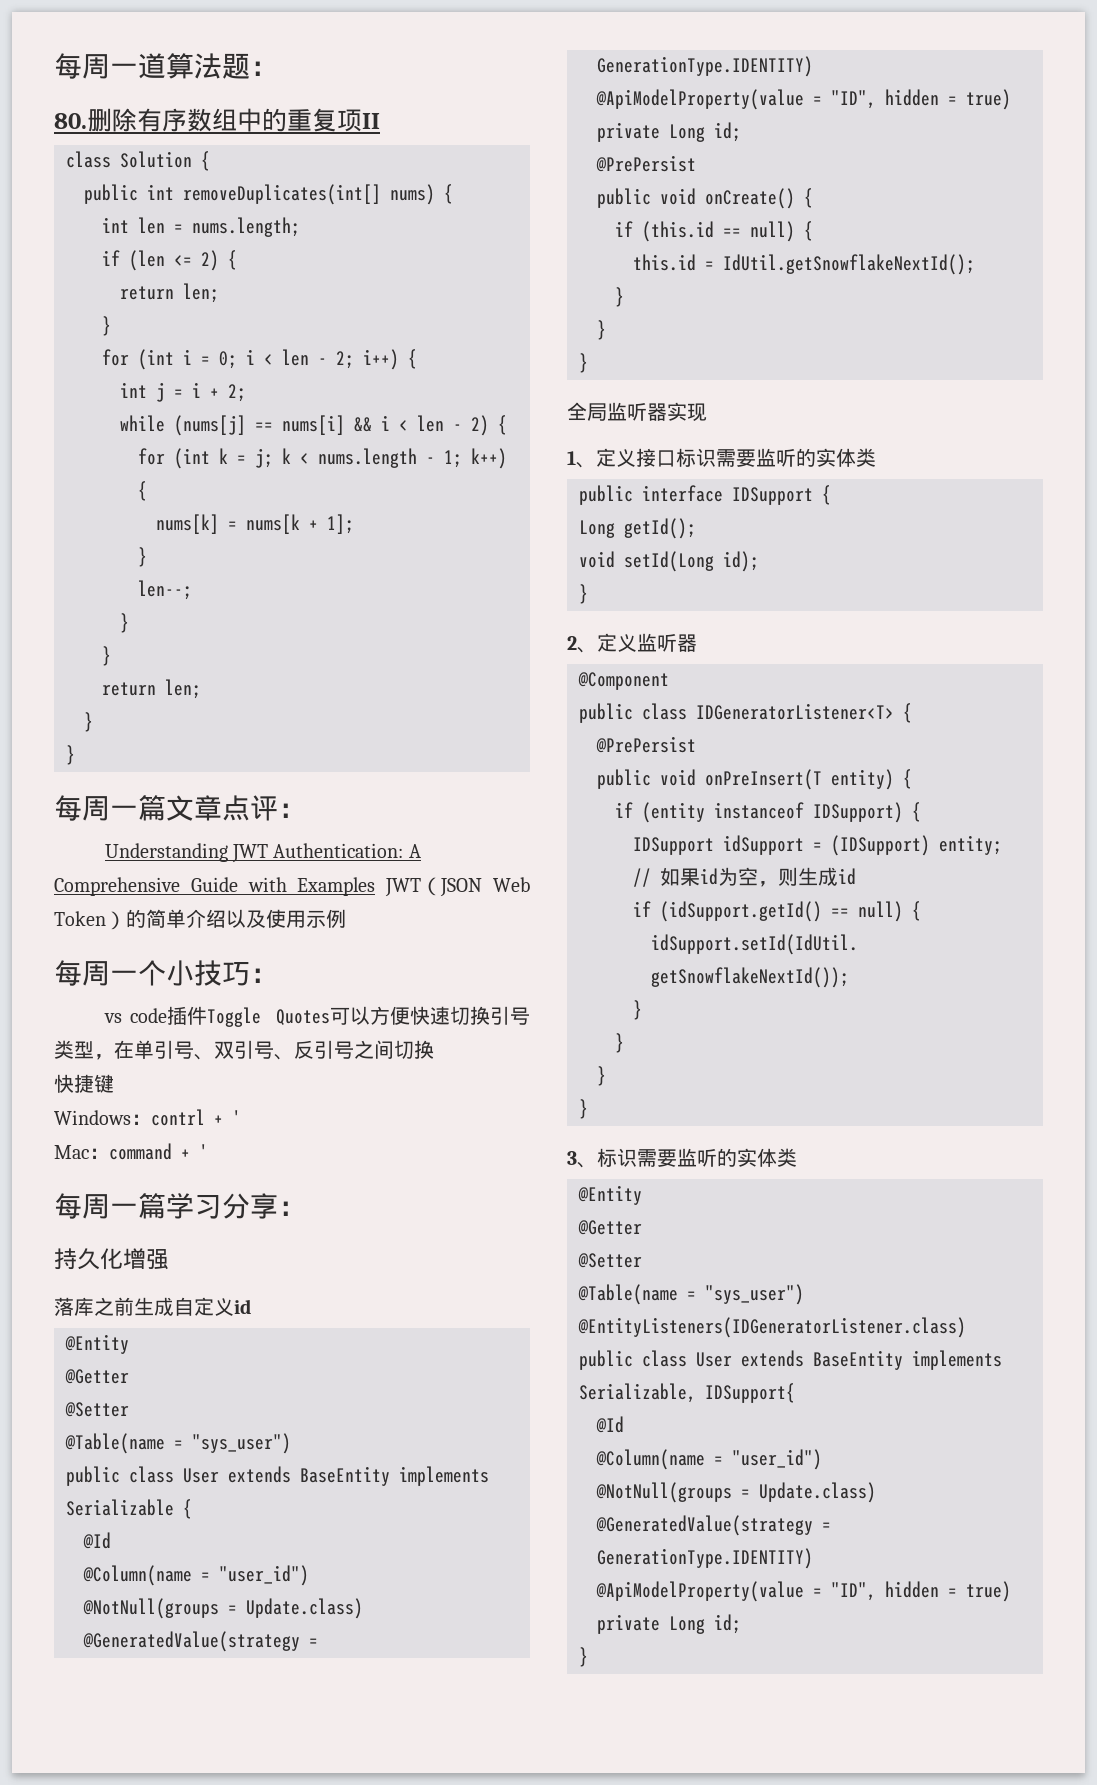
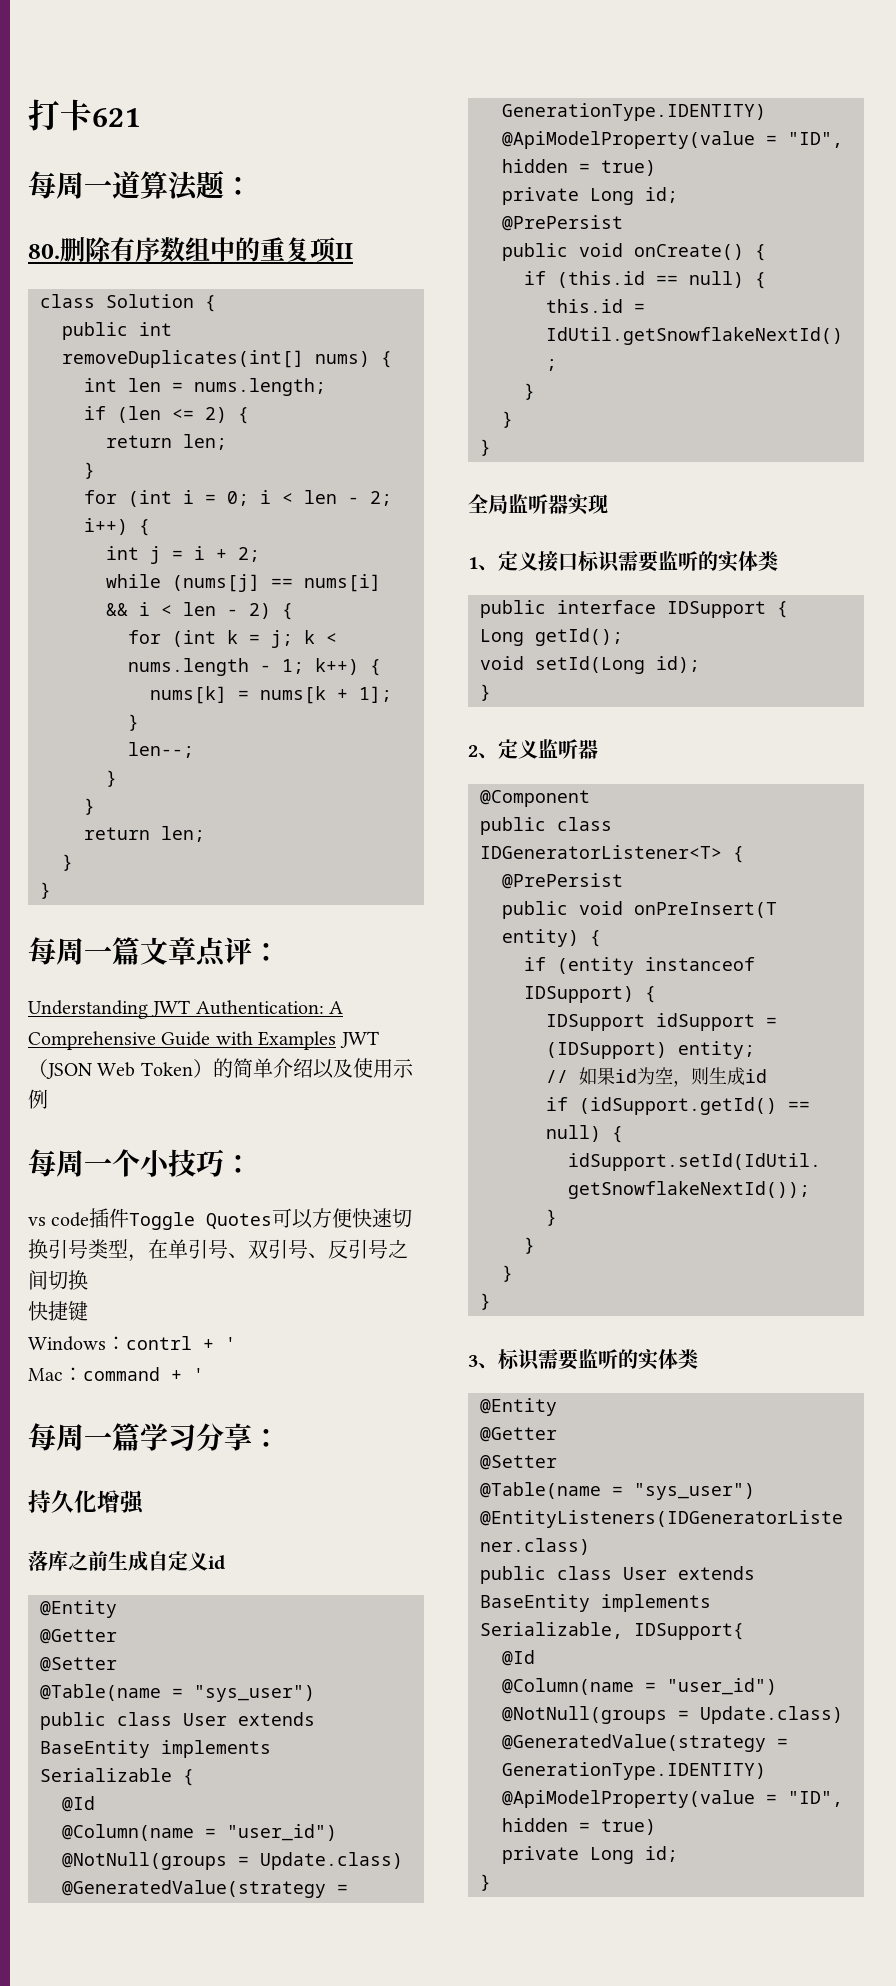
(54, 66) none -> [28,99,140,131] 打卡621 //

